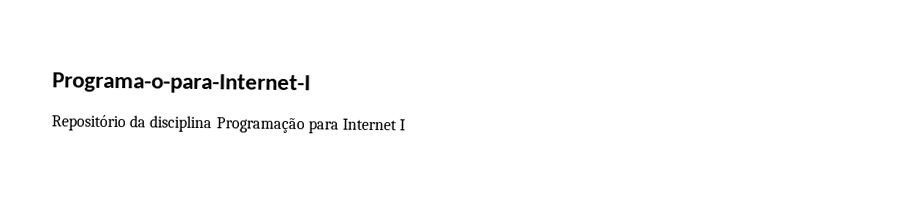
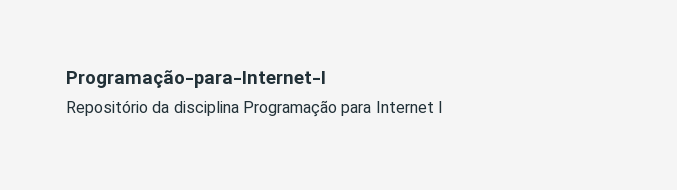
[52,72,311,95] Programa-o-para-Internet-I -> [66,70,326,88] Programação-para-Internet-I

